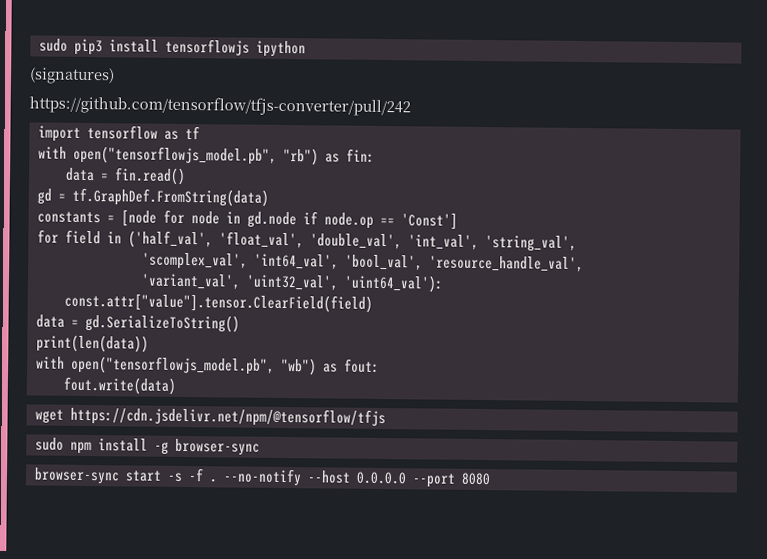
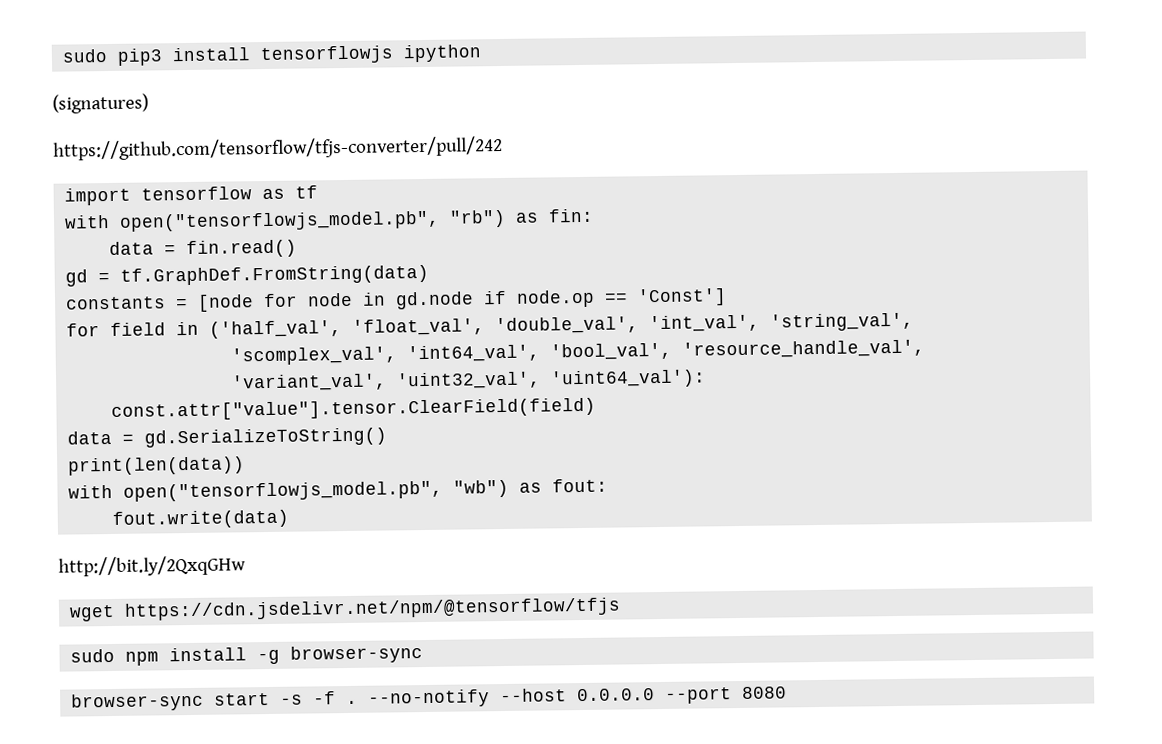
(176, 385) none -> [58,555,246,577] // http://bit.ly/2QxqGHw

